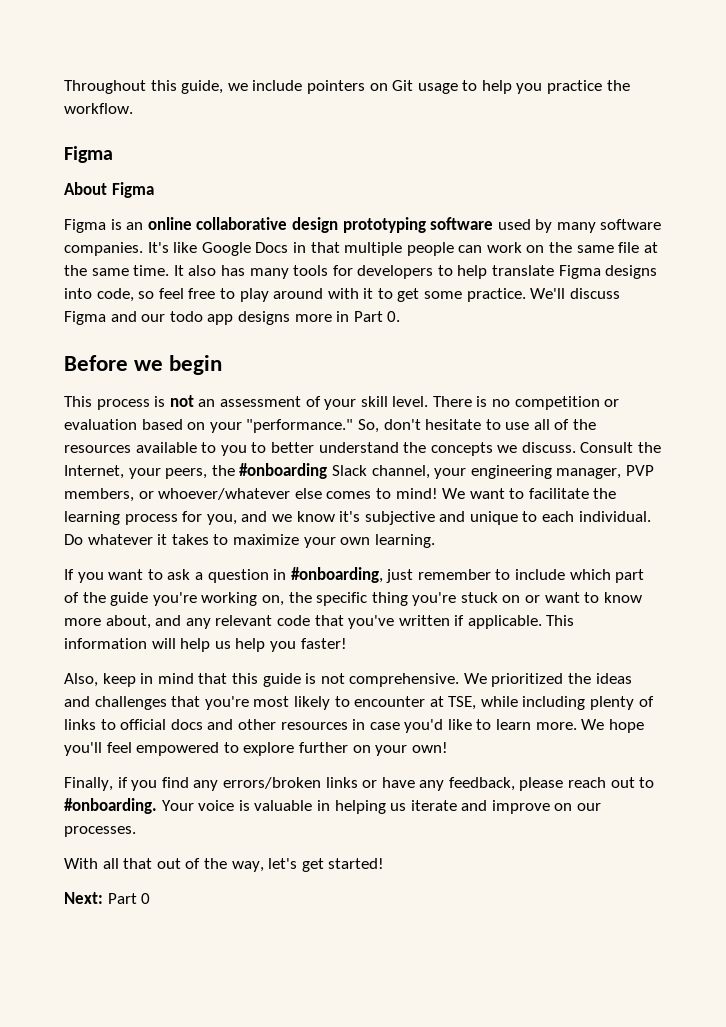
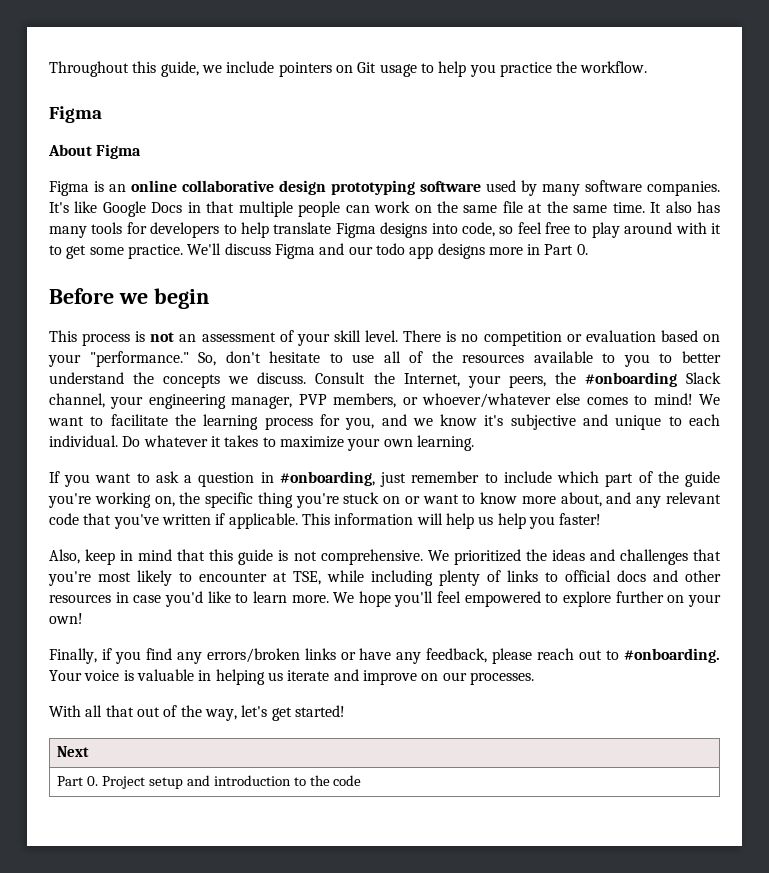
[64,892,151,904] // Next: Part 0 -> [57,746,90,757] [57,775,362,789] // Next // Part 0. Project setup and introduction to the code

